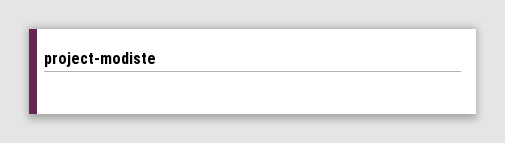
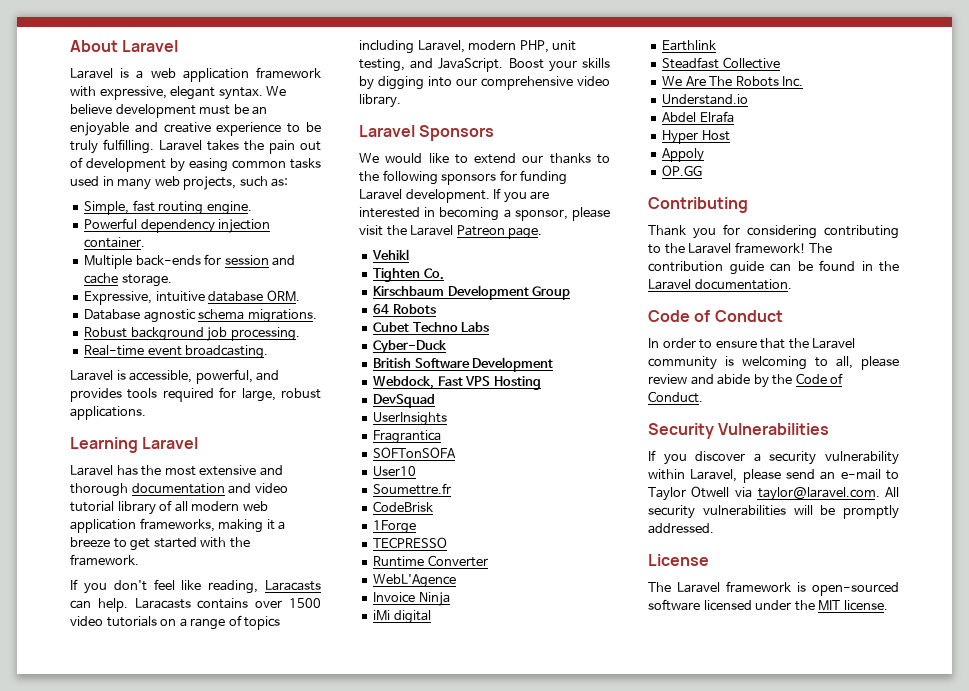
[44,52,156,67] project-modiste -> [70,40,179,52] [70,67,321,82] [70,86,287,100] [70,104,268,118] [70,122,321,136] [70,139,321,154] [70,157,321,172] [70,176,289,190] [84,200,252,215] [84,218,271,233] [84,237,146,248] [84,254,296,269] [84,273,172,287] [84,290,300,305] [84,309,317,323] [84,327,300,341] [84,345,269,359] [70,369,280,384] [70,387,321,402] [70,406,146,420] [70,437,199,453] [70,465,283,476] [70,483,288,497] [70,500,268,515] [70,518,286,533] [70,537,250,551] [70,554,139,566] [70,579,321,594] [70,598,321,612] [70,615,281,630] [359,40,577,54] [359,58,610,72] [359,76,610,90] [359,94,401,108] [359,125,495,141] [359,153,610,164] [359,170,568,185] [359,188,550,203] [359,207,610,221] [359,225,543,239] [372,249,410,260] [373,268,444,282] [373,285,571,300] [373,304,436,314] [373,322,490,332] [373,340,448,354] [373,357,554,372] [373,376,541,390] [373,394,436,408] [373,412,448,426] [373,430,442,444] [373,447,457,458] [373,466,417,476] [373,483,452,495] [373,501,434,512] [373,520,417,534] [373,537,448,548] [373,555,488,567] [373,574,457,588] [373,592,450,606] [373,610,431,624] [662,40,717,51] [662,57,780,69] [662,76,804,87] [662,94,749,105] [662,111,734,123] [662,130,730,144] [662,148,705,162] [662,165,703,176] [648,197,748,213] [648,224,899,239] [648,242,833,254] [648,260,899,275] [648,279,792,290] [648,310,783,322] [648,338,856,349] [648,356,899,370] [648,373,844,388] [648,391,703,403] [648,423,830,439] [648,450,899,465] [648,469,899,483] [648,486,899,501] [648,505,899,519] [648,523,714,534] [648,554,709,566] [648,581,899,596] [648,599,888,611] About Laravel // Laravel is a web application framework with expressive, elegant syntax. We believe development must be an enjoyable and creative experience to be truly fulfilling. Laravel takes the pain out of development by easing common tasks used in many web projects, such as: // Simple, fast routing engine. // Powerful dependency injection container. // Multiple back-ends for session and cache storage. // Expressive, intuitive database ORM. // Database agnostic schema migrations. // Robust background job processing. // Real-time event broadcasting. // Laravel is accessible, powerful, and provides tools required for large, robust applications. // Learning Laravel // Laravel has the most extensive and thorough documentation and video tutorial library of all modern web application frameworks, making it a breeze to get started with the framework. // If you don't feel like reading, Laracasts can help. Laracasts contains over 1500 video tutorials on a range of topics including Laravel, modern PHP, unit testing, and JavaScript. Boost your skills by digging into our comprehensive video library. // Laravel Sponsors // We would like to extend our thanks to the following sponsors for funding Laravel development. If you are interested in becoming a sponsor, please visit the Laravel Patreon page. // Vehikl // Tighten Co. // Kirschbaum Development Group // 64 Robots // Cubet Techno Labs // Cyber-Duck // British Software Development // Webdock, Fast VPS Hosting // DevSquad // UserInsights // Fragrantica // SOFTonSOFA // User10 // Soumettre.fr // CodeBrisk // 1Forge // TECPRESSO // Runtime Converter // WebL'Agence // Invoice Ninja // iMi digital // Earthlink // Steadfast Collective // We Are The Robots Inc. // Understand.io // Abdel Elrafa // Hyper Host // Appoly // OP.GG // Contributing // Thank you for considering contributing to the Laravel framework! The contribution guide can be found in the Laravel documentation. // Code of Conduct // In order to ensure that the Laravel community is welcoming to all, please review and abide by the Code of Conduct. // Security Vulnerabilities // If you discover a security vulnerability within Laravel, please send an e-mail to Taylor Otwell via taylor@laravel.com. All security vulnerabilities will be promptly addressed. // License // The Laravel framework is open-sourced software licensed under the MIT license.

